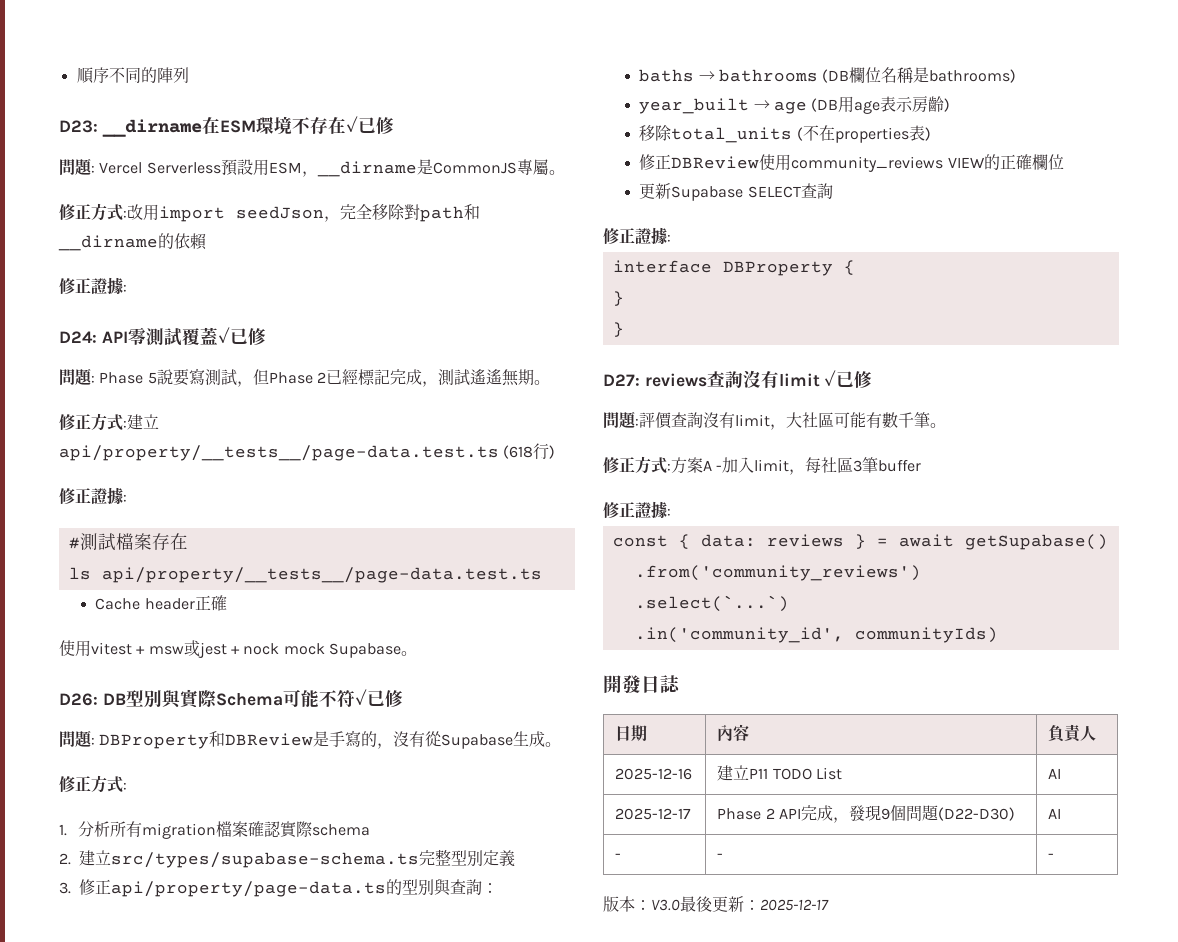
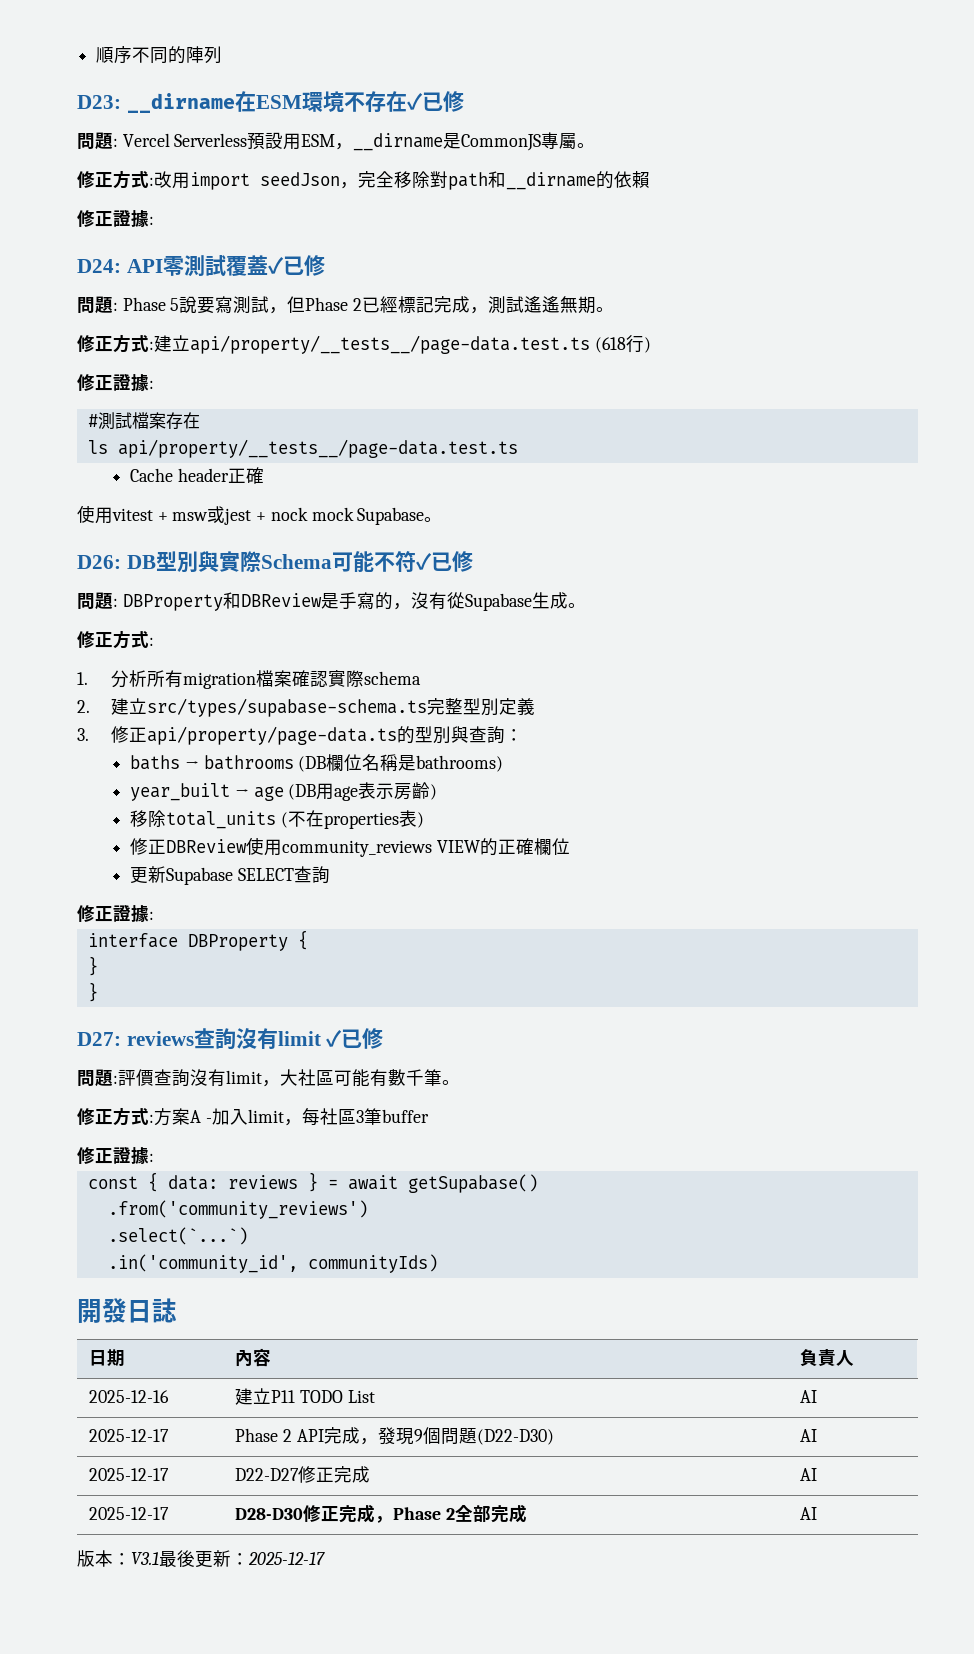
[615,853,622,859] [717,853,724,859] [1048,853,1055,859] - | - | - -> [89,1468,170,1481] [235,1466,371,1483] [800,1468,818,1481] [89,1507,170,1520] [235,1504,527,1523] [800,1507,818,1520] 2025-12-17 | D22-D27修正完成 | AI // 2025-12-17 | D28-D30修正完成，Phase 2全部完成 | AI
[651,899,680,911] V3.0 -> [131,1552,159,1565] V3.1

